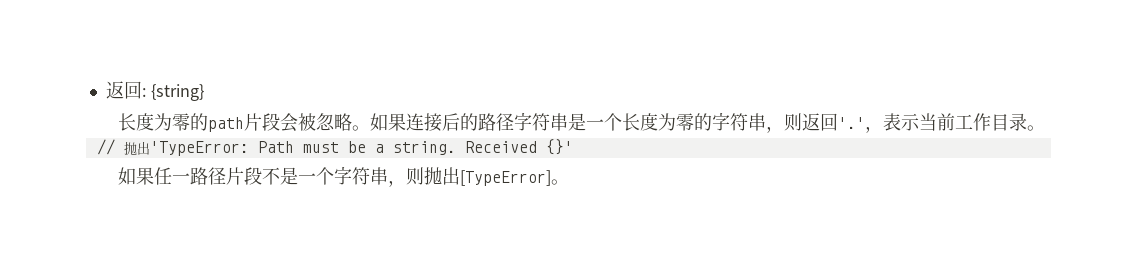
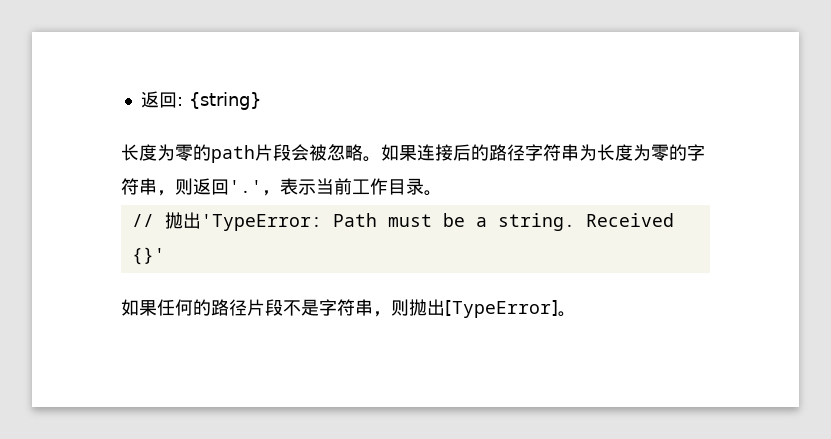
[567,113,622,131] 是一个 -> [579,144,597,161] 为
[171,173,190,183] 一 -> [175,299,211,316] 何的
[297,167,334,185] 一个 -> (319, 307) none

